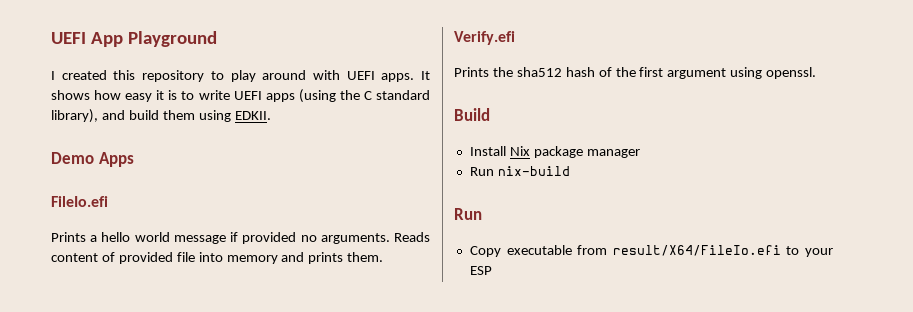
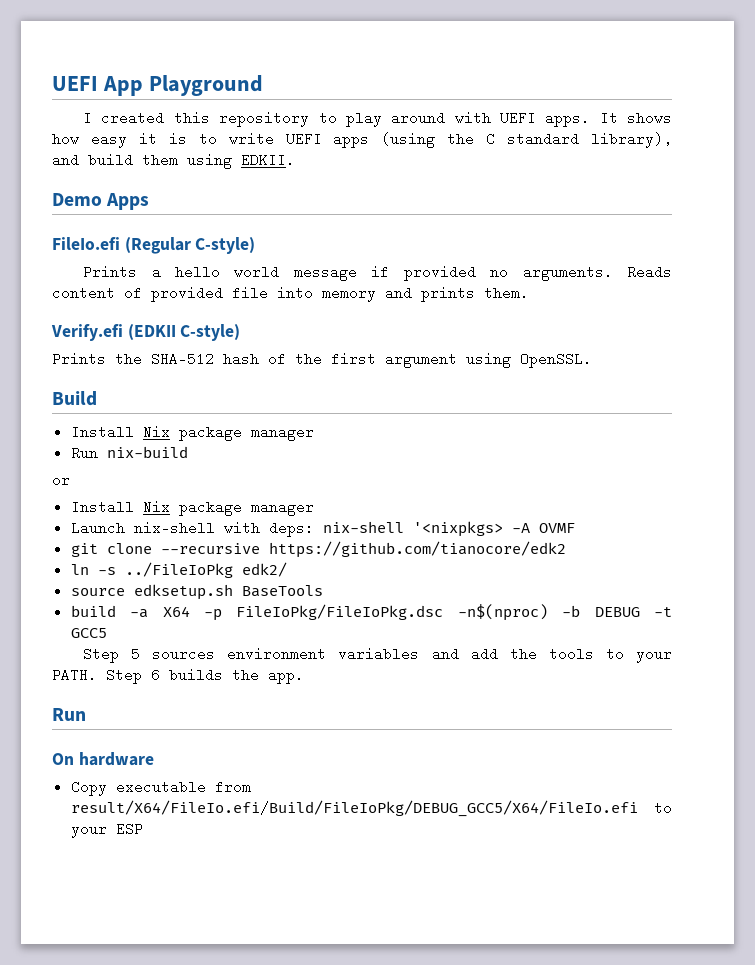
(108, 201) none -> [124,237,256,254] (Regular C-style)
(515, 38) none -> [127,324,241,341] (EDKII C-style)
[516,67,562,77] sha512 -> [151,352,214,366] SHA-512
[766,67,817,79] openssl. -> [520,352,592,368] OpenSSL.
[454,208,482,220] // Run -> [52,478,70,485] [70,500,314,516] [70,521,575,537] [70,541,566,558] [70,562,287,578] [70,584,323,600] [70,604,672,621] [70,628,107,638] [83,647,672,663] [52,668,304,684] [52,708,86,721] [52,752,154,766] // or // Install Nix package manager // Launch nix-shell with deps: nix-shell '<nixpkgs> -A OVMF // git clone --recursive https://github.com/tianocore/edk2 // ln -s ../FileIoPkg edk2/ // source edksetup.sh BaseTools // build -a X64 -p FileIoPkg/FileIoPkg.dsc -n$(nproc) -b DEBUG -t GCC5 // Step 5 sources environment variables and add the tools to your PATH. Step 6 builds the app. // Run // On hardware
[612,245,781,256] result/X64/FileIo.efi -> [70,800,638,817] result/X64/FileIo.efi/Build/FileIoPkg/DEBUG_GCC5/X64/FileIo.efi

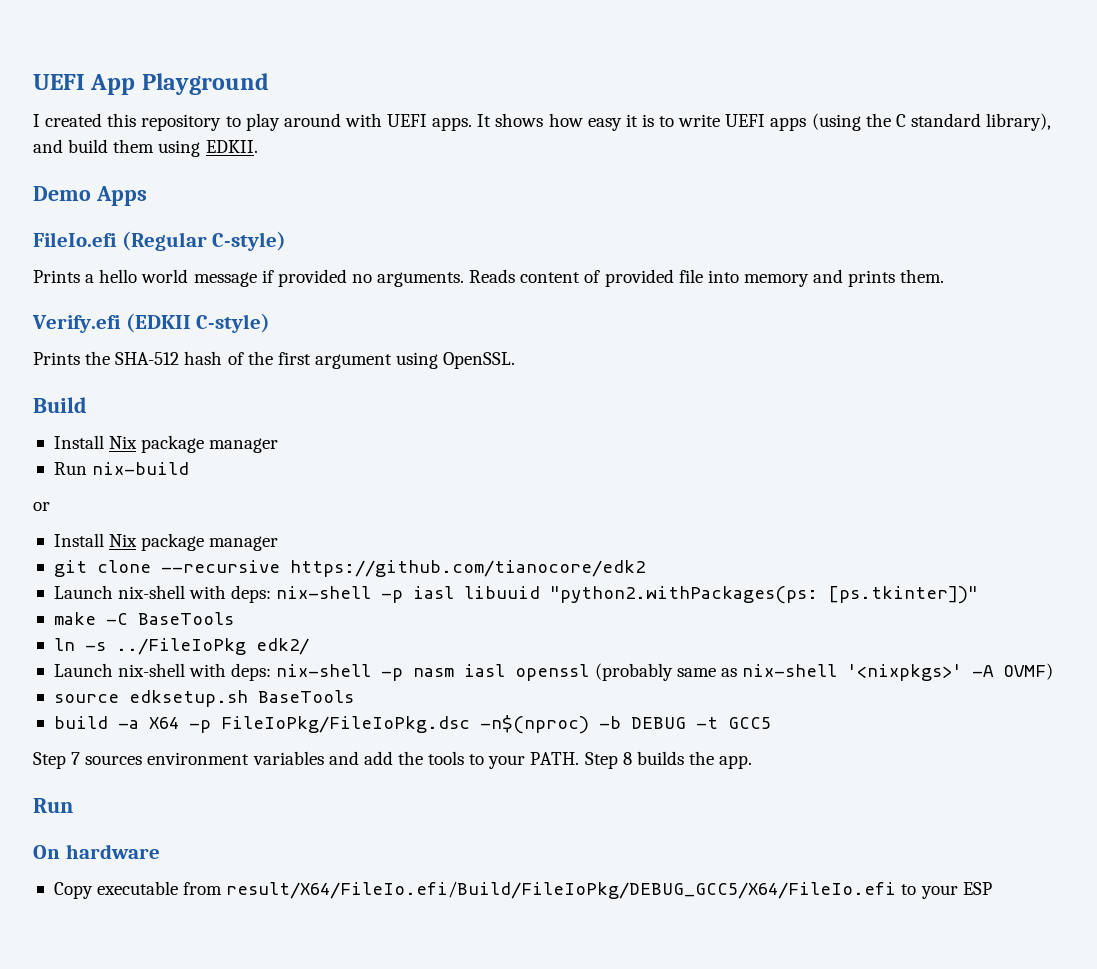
[70,521,575,537] [70,541,566,558] [70,562,287,578] // Launch nix-shell with deps: nix-shell '<nixpkgs> -A OVMF // git clone --recursive https://github.com/tianocore/edk2 // ln -s ../FileIoPkg edk2/ -> [53,560,645,577] [53,585,979,604] [53,612,234,625] [53,638,309,655] [53,663,1053,681] // git clone --recursive https://github.com/tianocore/edk2 // Launch nix-shell with deps: nix-shell -p iasl libuuid "python2.withPackages(ps: [ps.tkinter])" // make -C BaseTools // ln -s ../FileIoPkg edk2/ // Launch nix-shell with deps: nix-shell -p nasm iasl openssl (probably same as nix-shell '<nixpkgs>' -A OVMF)
[131,647,141,661] 5 -> [71,752,81,765] 7
[151,668,160,682] 6 -> [622,752,632,765] 8

